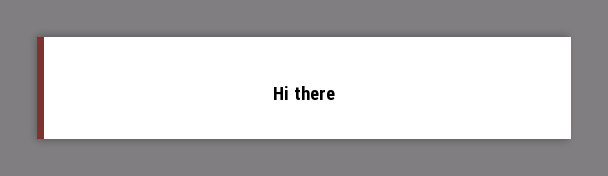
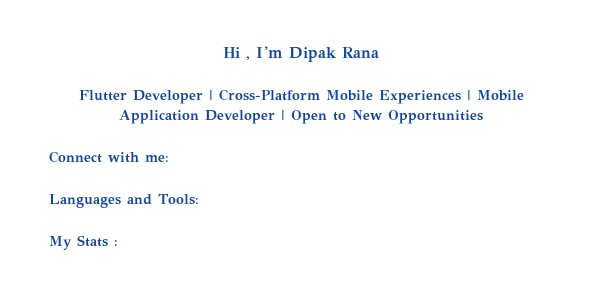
[293,86,335,100] there -> [246,46,379,62] [78,89,524,104] [119,110,483,124] [49,151,169,163] [49,194,199,208] [49,235,118,250] , I'm Dipak Rana // Flutter Developer | Cross-Platform Mobile Experiences | Mobile Application Developer | Open to New Opportunities // Connect with me: // Languages and Tools: // My Stats :

